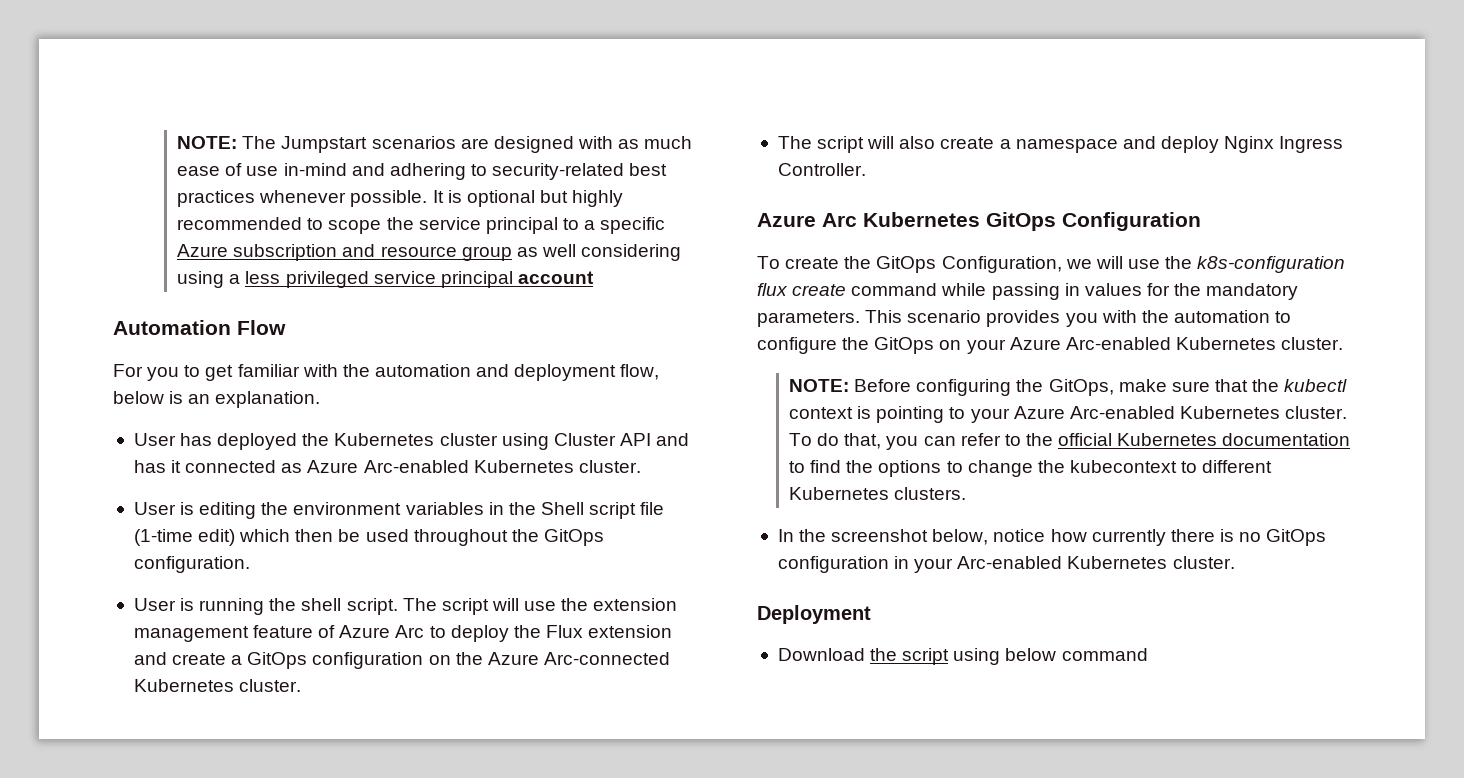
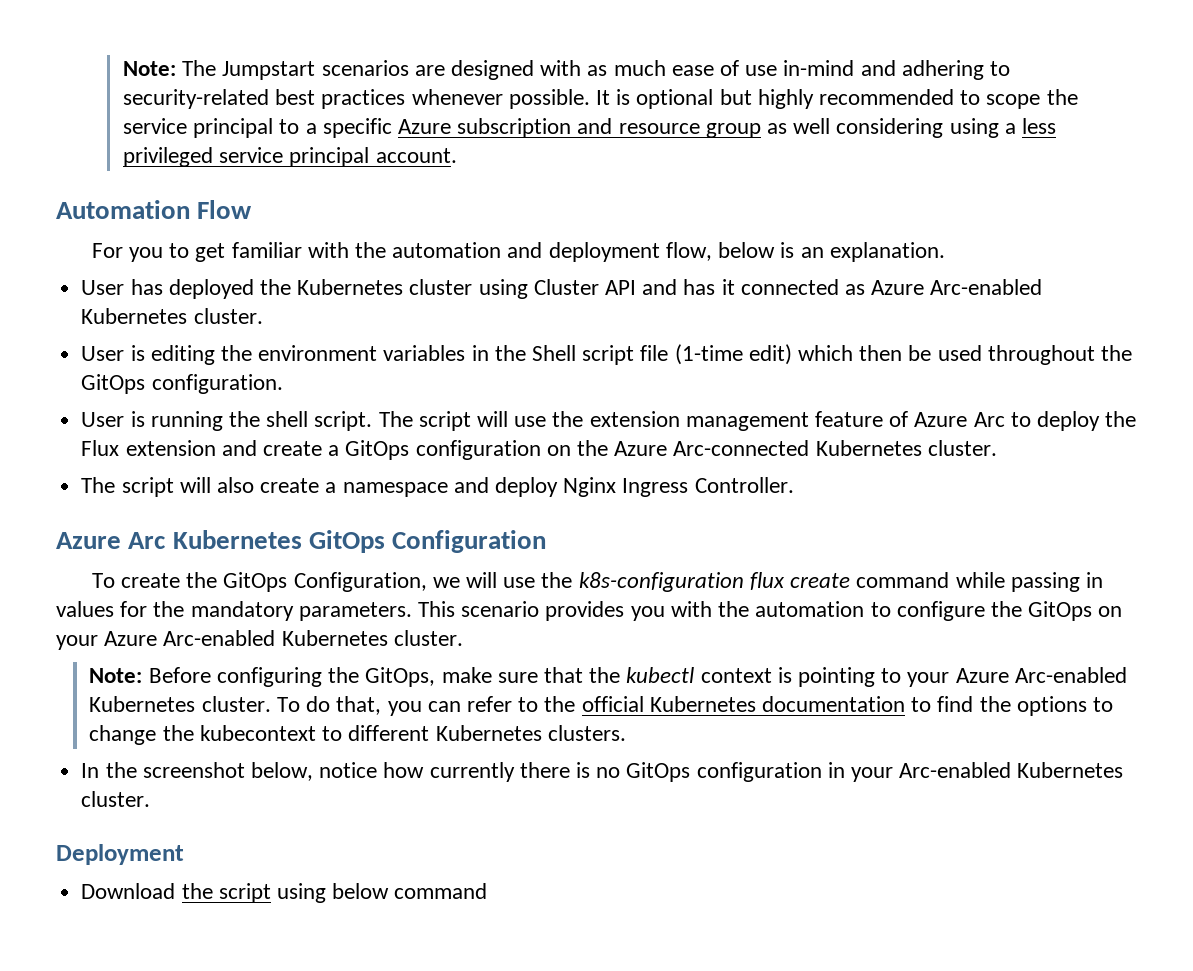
[177,136,238,149] NOTE: -> [122,61,176,76] Note:
[517,271,594,284] account -> [375,148,457,163] account.
[789,379,850,392] NOTE: -> [89,668,143,683] Note:

